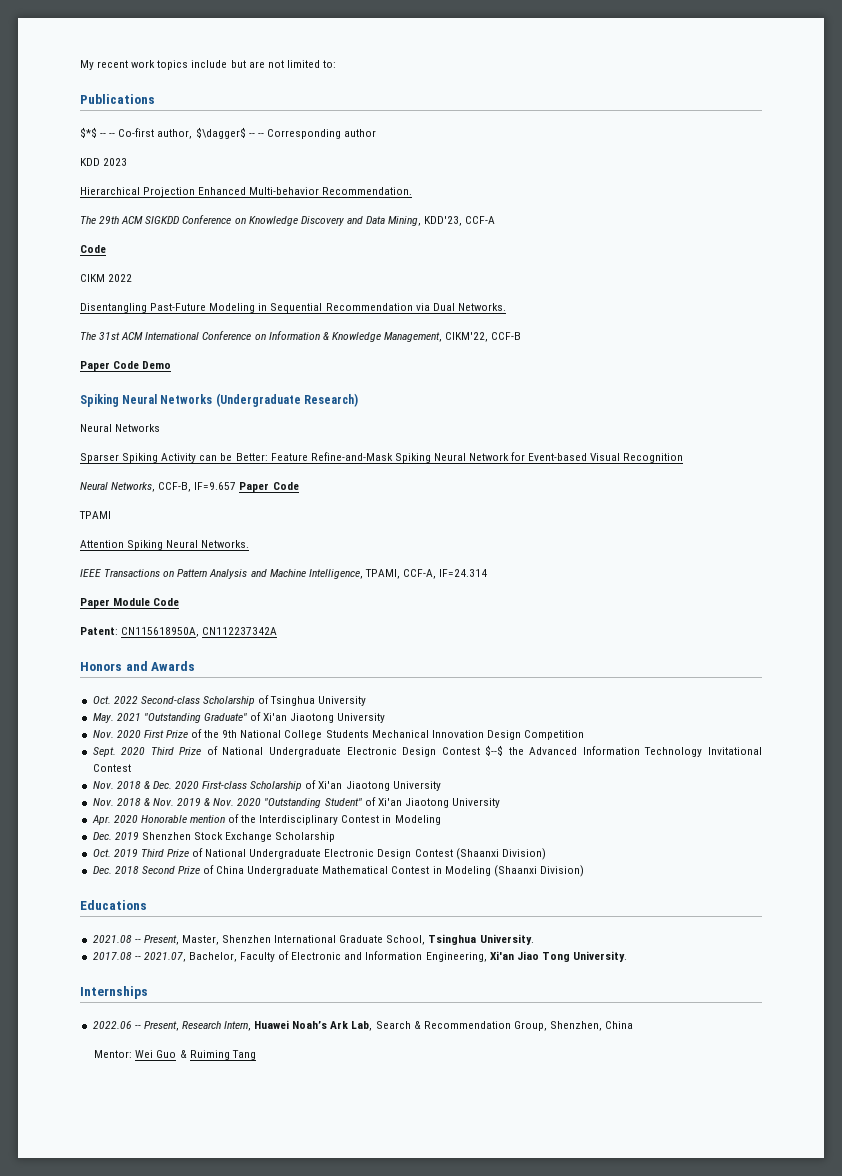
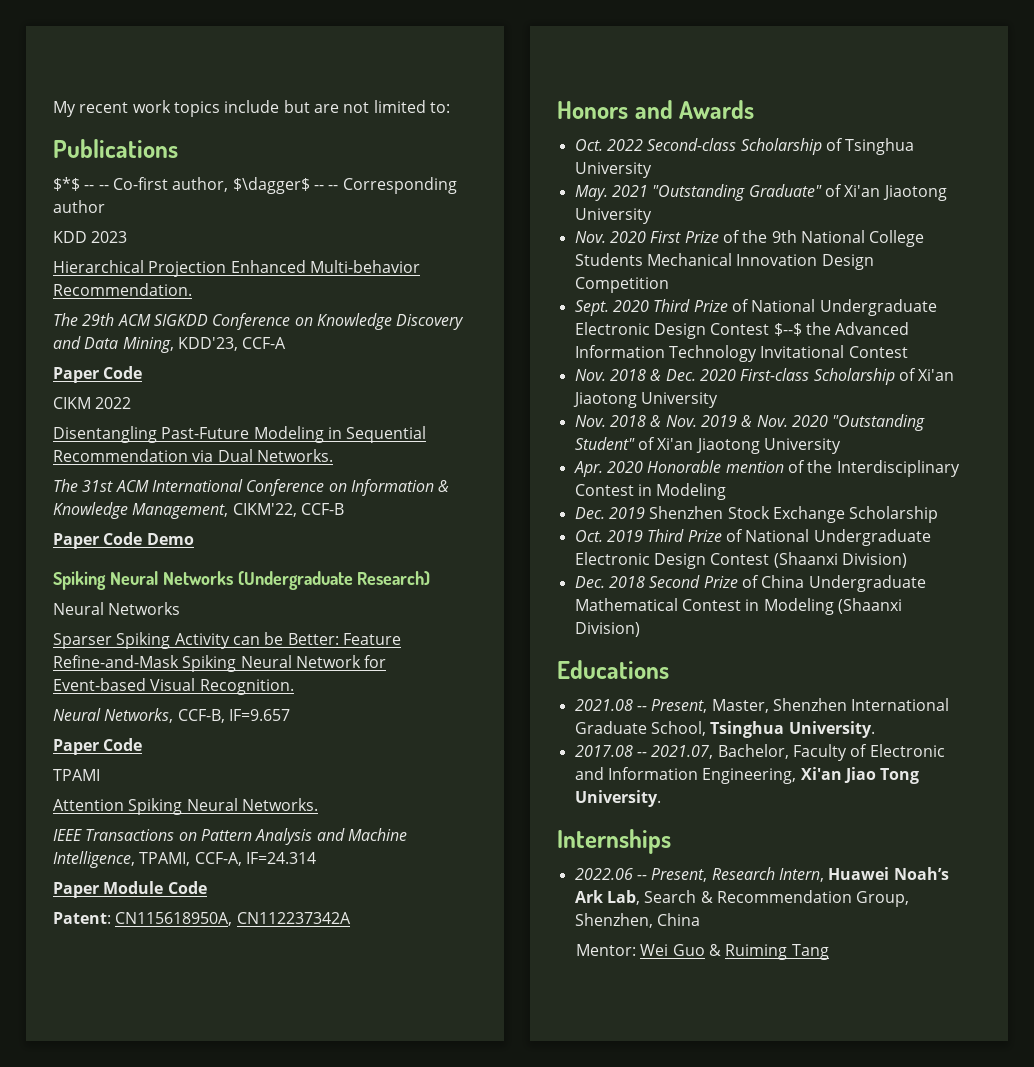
(496, 220) none -> [53,367,99,383] Paper
[623,453,684,463] Recognition -> [199,679,294,695] Recognition.
(237, 486) none -> (290, 715) //

